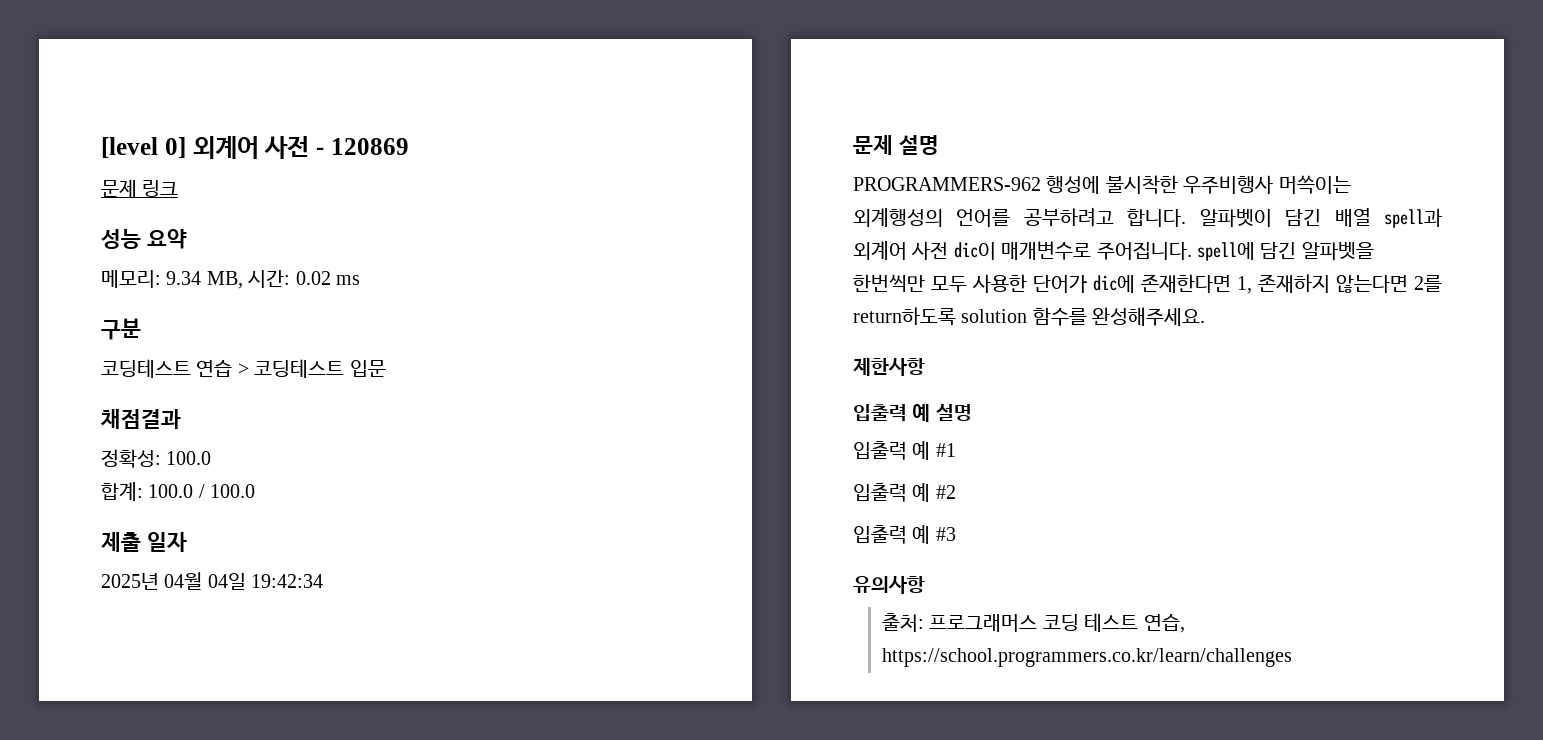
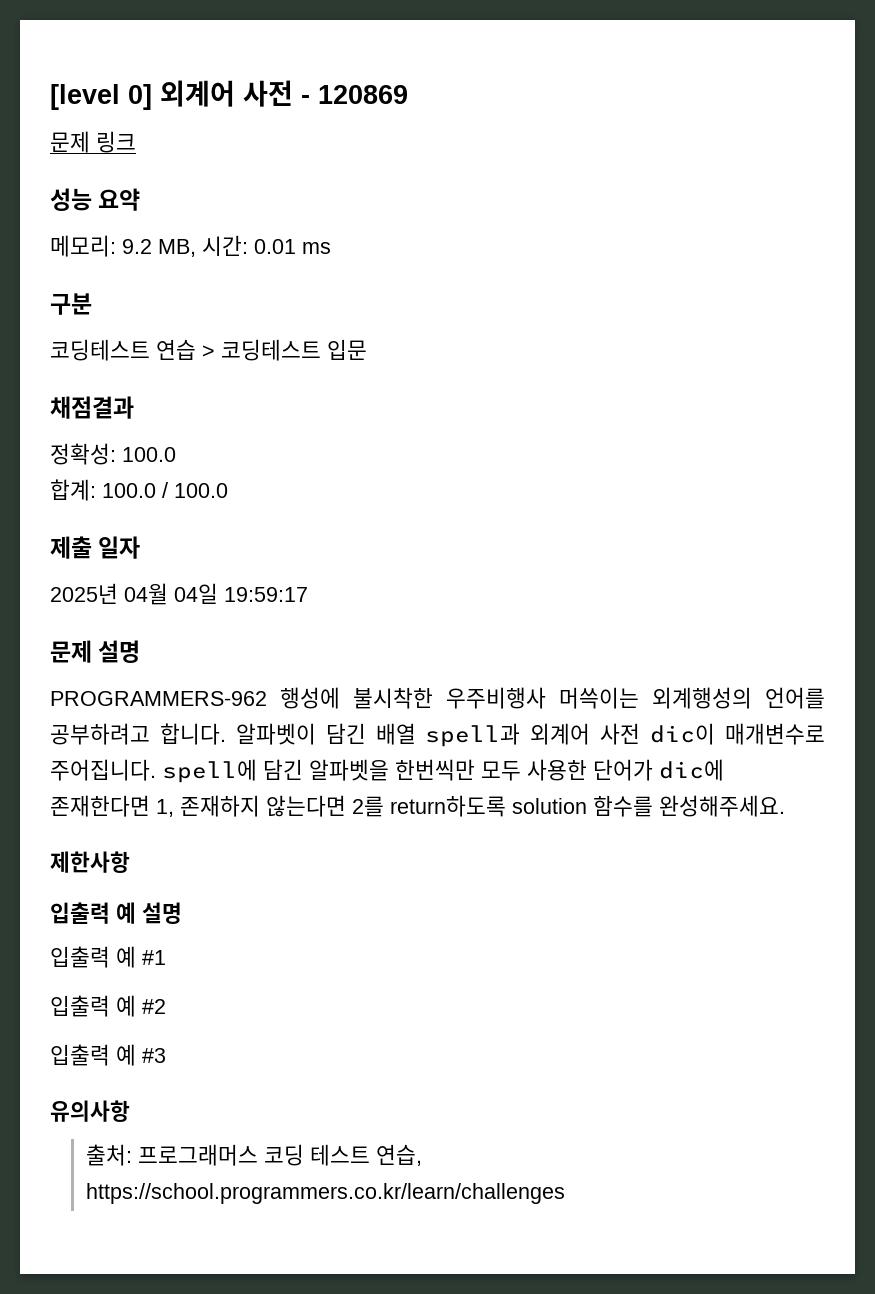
[166,271,202,285] 9.34 -> [122,239,152,254] 9.2
[295,271,331,285] 0.02 -> [254,239,296,254] 0.01
[251,574,324,588] 19:42:34 -> [224,587,308,602] 19:59:17

